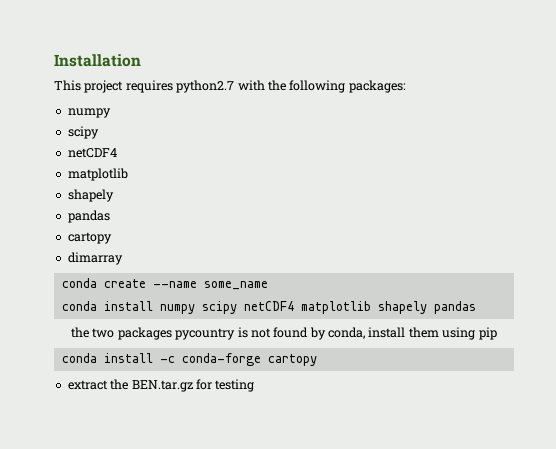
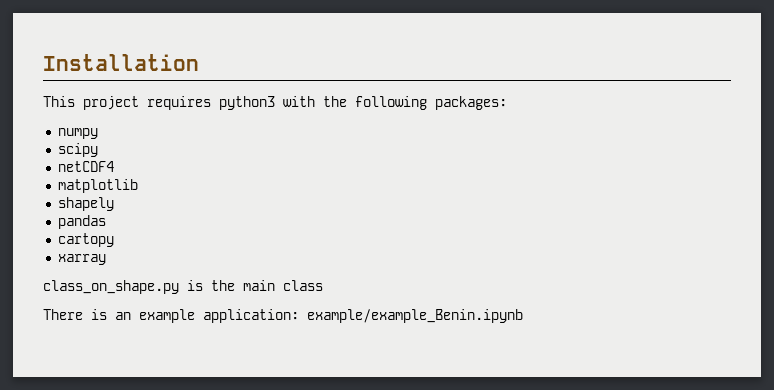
[176,80,235,93] python2.7 -> [219,96,275,110] python3
[67,252,123,265] [61,278,268,290] [61,301,476,314] [70,327,497,340] [61,353,317,366] [67,379,255,392] dimarray // conda create --name some_name // conda install numpy scipy netCDF4 matplotlib shapely pandas // the two packages pycountry is not found by conda, install them using pip // conda install -c conda-forge cartopy // extract the BEN.tar.gz for testing -> [57,254,106,265] [43,280,323,294] [43,309,523,323] xarray // class_on_shape.py is the main class // There is an example application: example/example_Benin.ipynb

